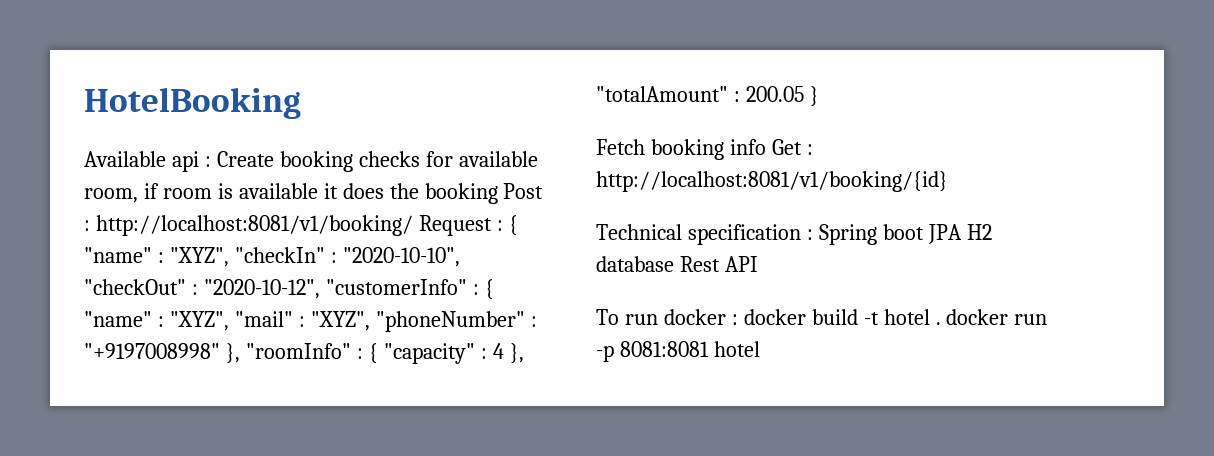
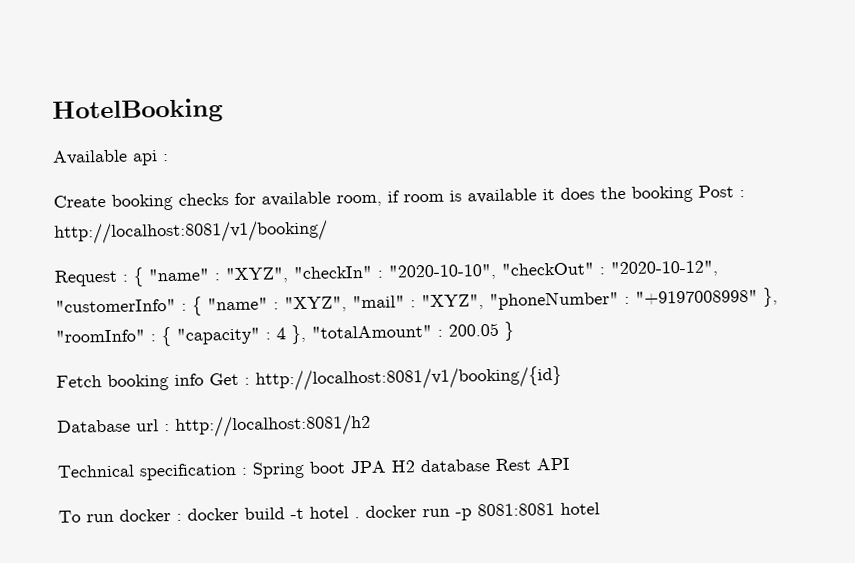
(211, 161) none -> (169, 158) //
(413, 225) none -> (328, 232) //
(948, 181) none -> [57,413,371,438] // Database url : http://localhost:8081/h2

